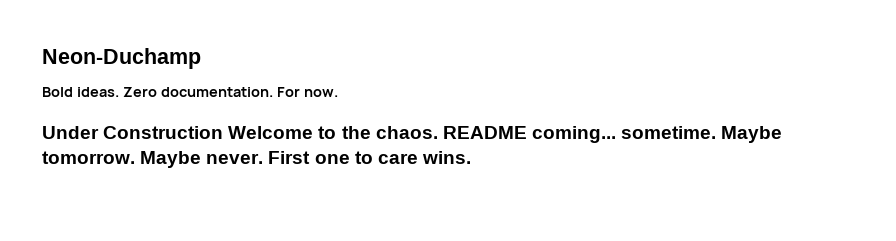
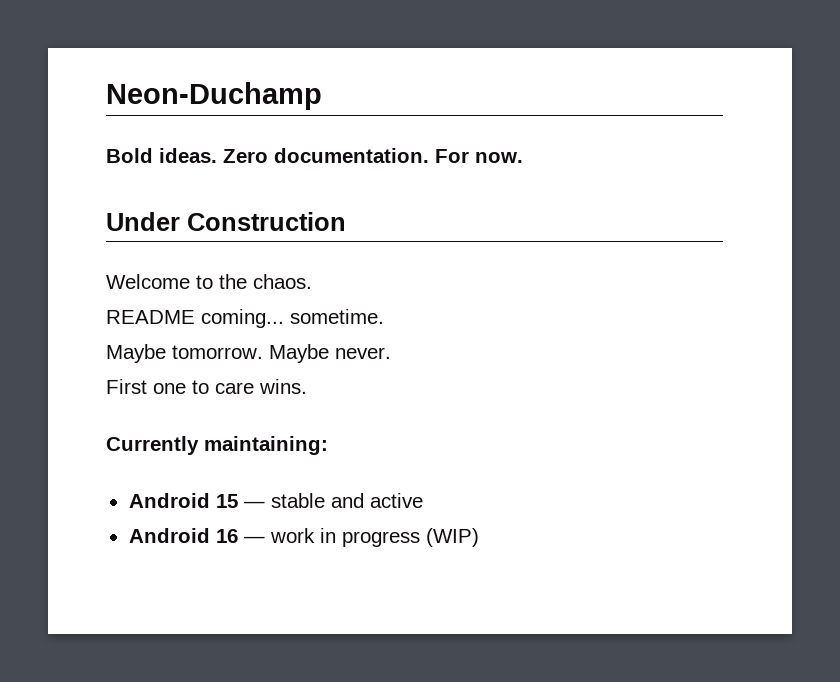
(224, 132) none -> (346, 221) //
(438, 132) none -> (312, 281) //
(717, 132) none -> (384, 316) //
(264, 158) none -> (391, 353) //
(471, 157) none -> [106,436,328,455] [128,493,423,508] [128,528,479,547] // Currently maintaining: // Android 15 — stable and active // Android 16 — work in progress (WIP)

